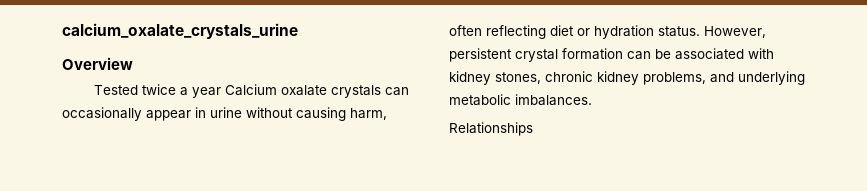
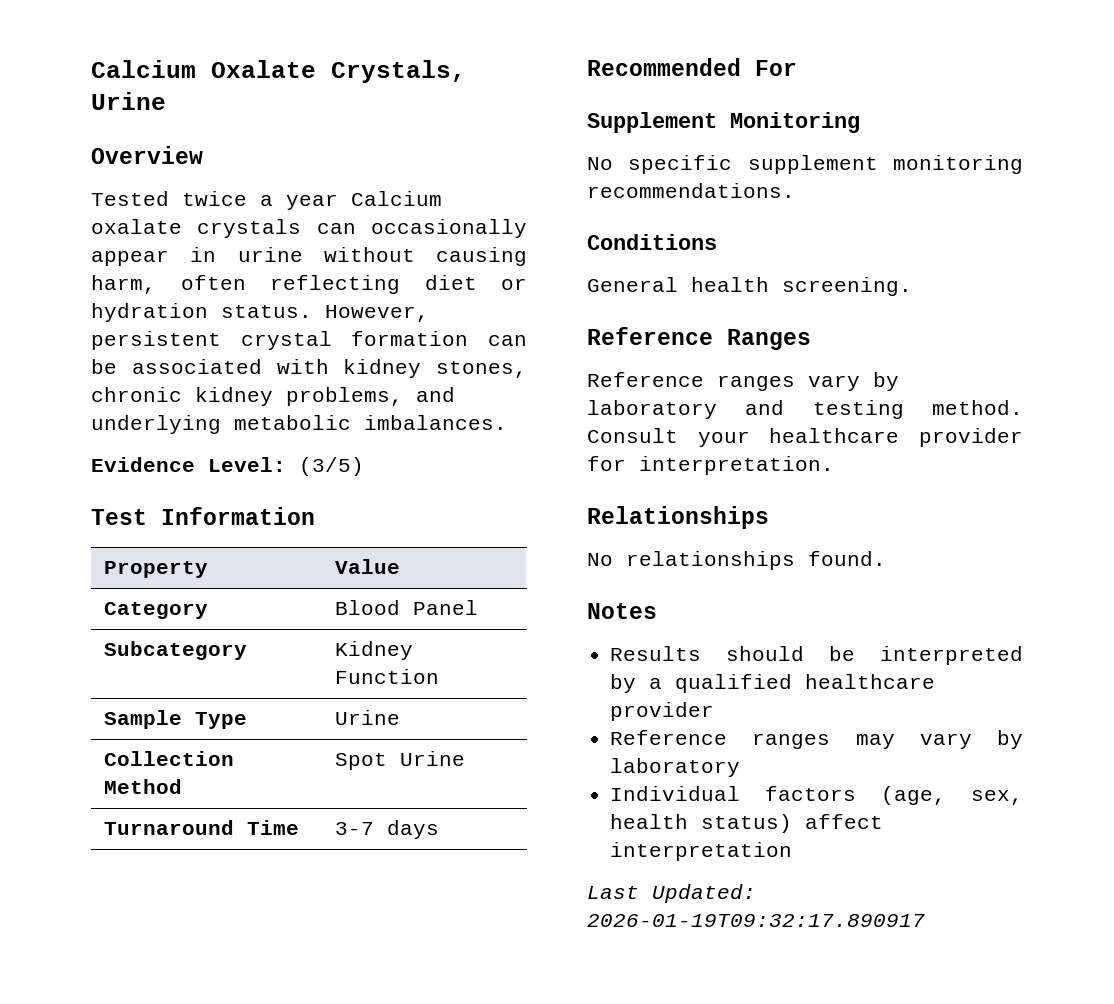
[62,23,298,39] calcium_oxalate_crystals_urine -> [91,60,466,83] [91,92,166,110] Calcium Oxalate Crystals, Urine
[449,122,533,136] Relationships -> [91,457,364,476] [91,507,315,525] [103,561,208,578] [334,559,400,574] [103,602,208,619] [334,600,478,615] [103,641,247,660] [334,641,413,660] [334,669,439,684] [103,710,247,729] [334,710,400,725] [103,751,234,766] [103,779,182,794] [334,751,465,770] [103,820,299,835] [334,820,439,839] [587,58,797,76] [587,112,860,133] [587,155,1023,174] [587,183,795,198] [587,234,717,250] [587,277,912,296] [587,327,811,350] [587,372,899,391] [587,400,1023,419] [587,428,1023,447] [587,456,834,475] [587,506,769,529] [587,551,886,570] [587,603,657,619] [610,646,1023,665] [610,674,936,693] [610,702,715,721] [610,730,1023,749] [610,758,741,777] [610,786,1023,805] [610,814,884,833] [610,842,793,861] [587,884,756,903] [587,914,925,927] Evidence Level: (3/5) // Test Information // Property | Value // Category | Blood Panel // Subcategory | Kidney Function // Sample Type | Urine // Collection Method | Spot Urine // Turnaround Time | 3-7 days // Recommended For // Supplement Monitoring // No specific supplement monitoring recommendations. // Conditions // General health screening. // Reference Ranges // Reference ranges vary by laboratory and testing method. Consult your healthcare provider for interpretation. // Relationships // No relationships found. // Notes // Results should be interpreted by a qualified healthcare provider // Reference ranges may vary by laboratory // Individual factors (age, sex, health status) affect interpretation // Last Updated: 2026-01-19T09:32:17.890917

